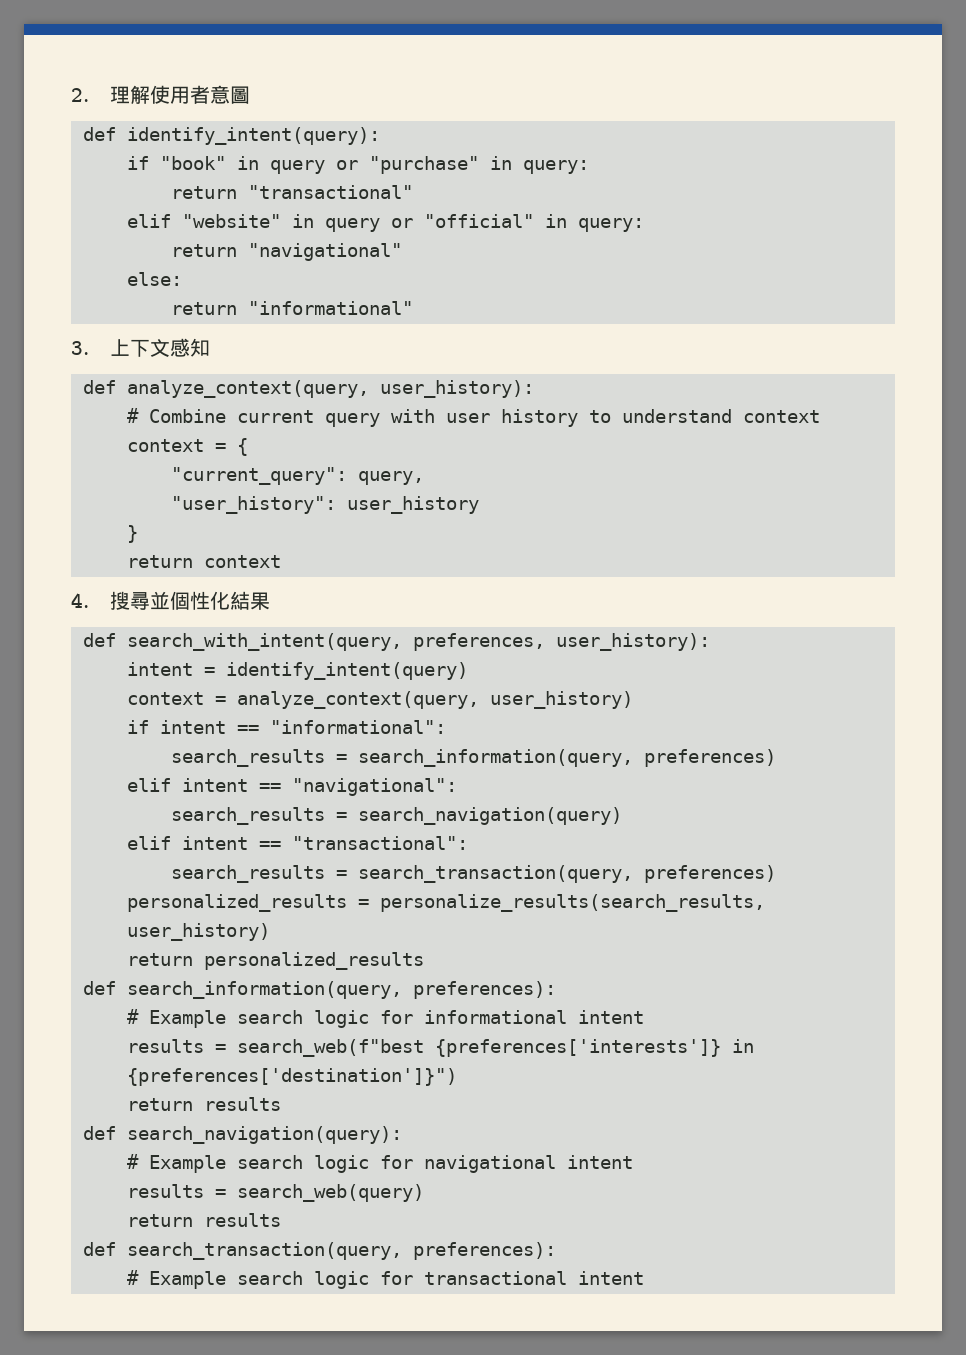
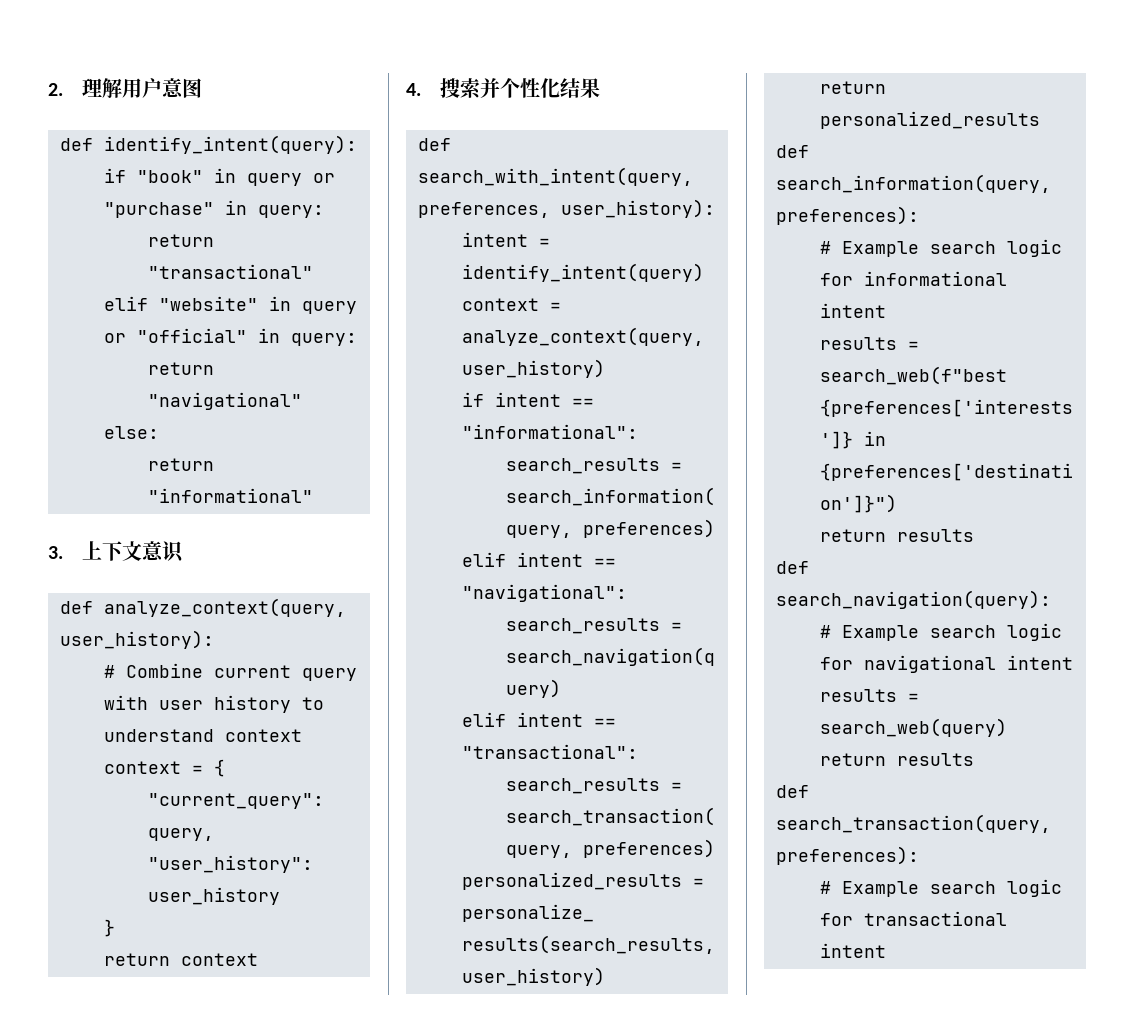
[150,85,251,104] 使用者意圖 -> [122,78,203,98] 用户意图
[170,338,211,357] 感知 -> [142,541,185,563] 意识
[130,591,251,610] 尋並個性化結 -> [459,78,581,99] 索并个性化结

